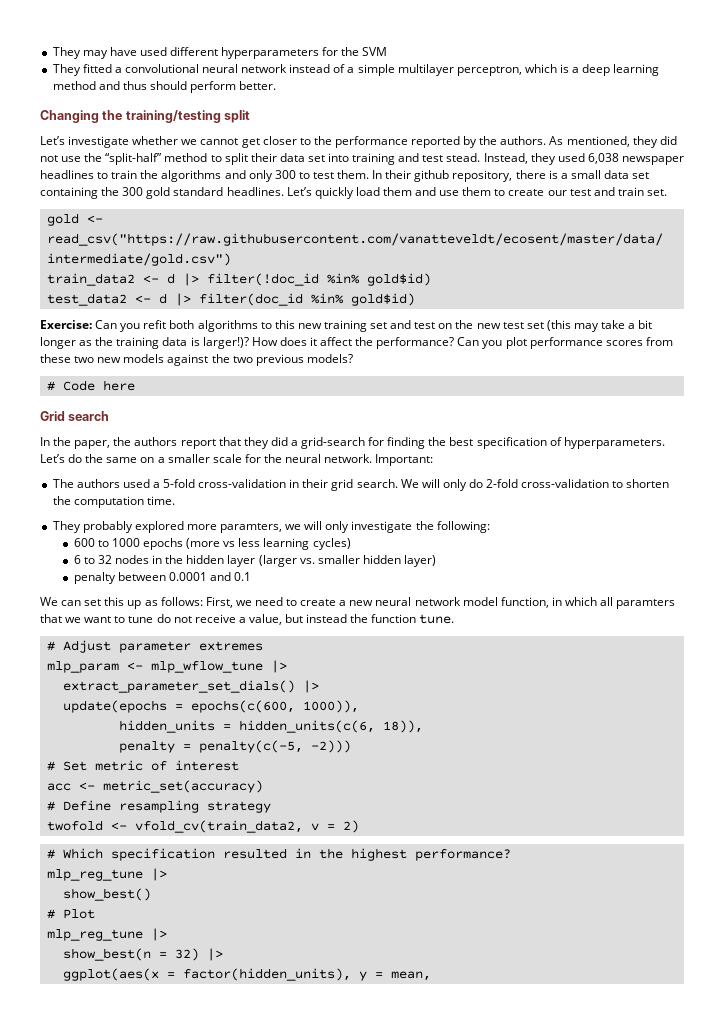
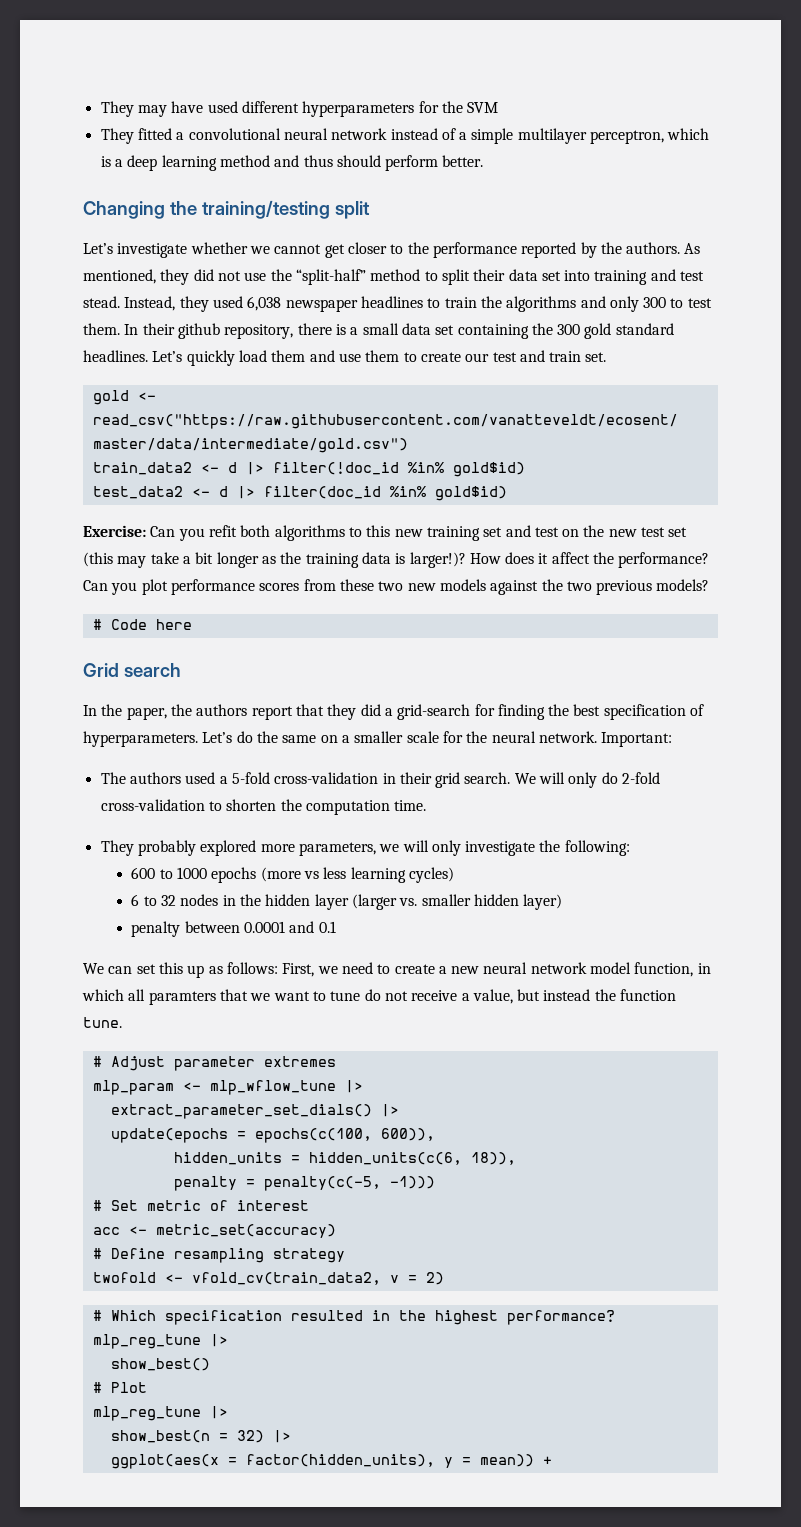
[220,523,283,533] paramters, -> [298,842,376,856] parameters,
[190,700,359,713] epochs(c(600, 1000)), -> [254,1128,435,1143] epochs(c(100, 600)),
[310,740,351,753] -2))) -> [389,1176,435,1189] -1)))
[390,971,431,981] mean, -> [479,1454,552,1467] mean)) +

